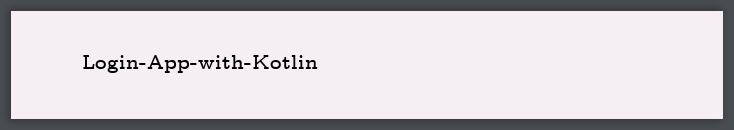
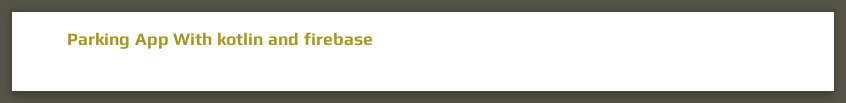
[82,55,318,73] Login-App-with-Kotlin -> [67,32,373,49] Parking App With kotlin and firebase

